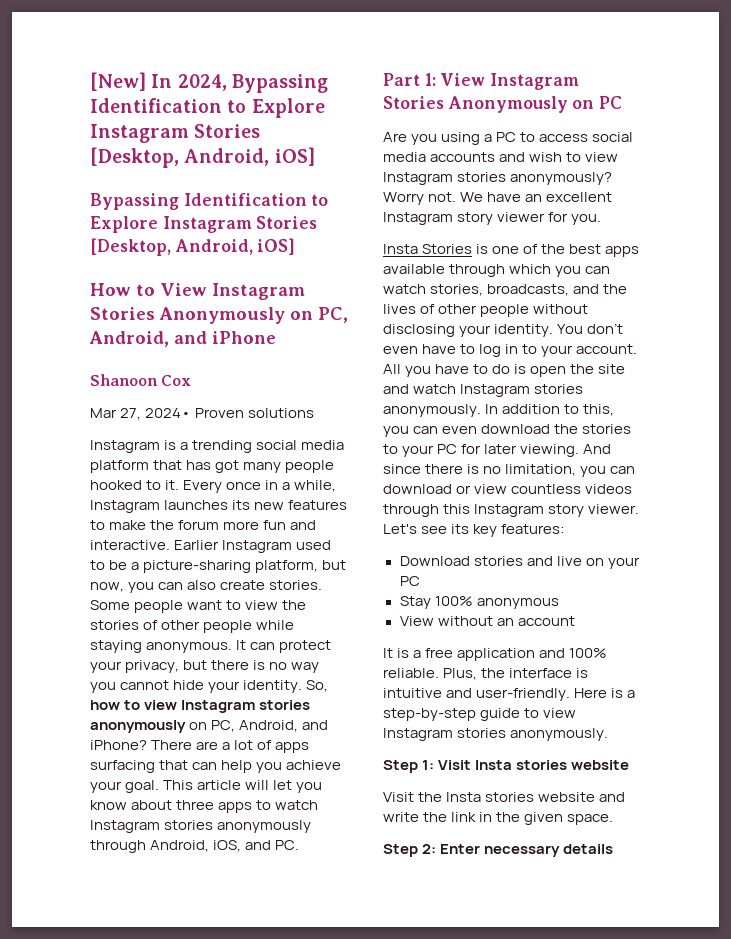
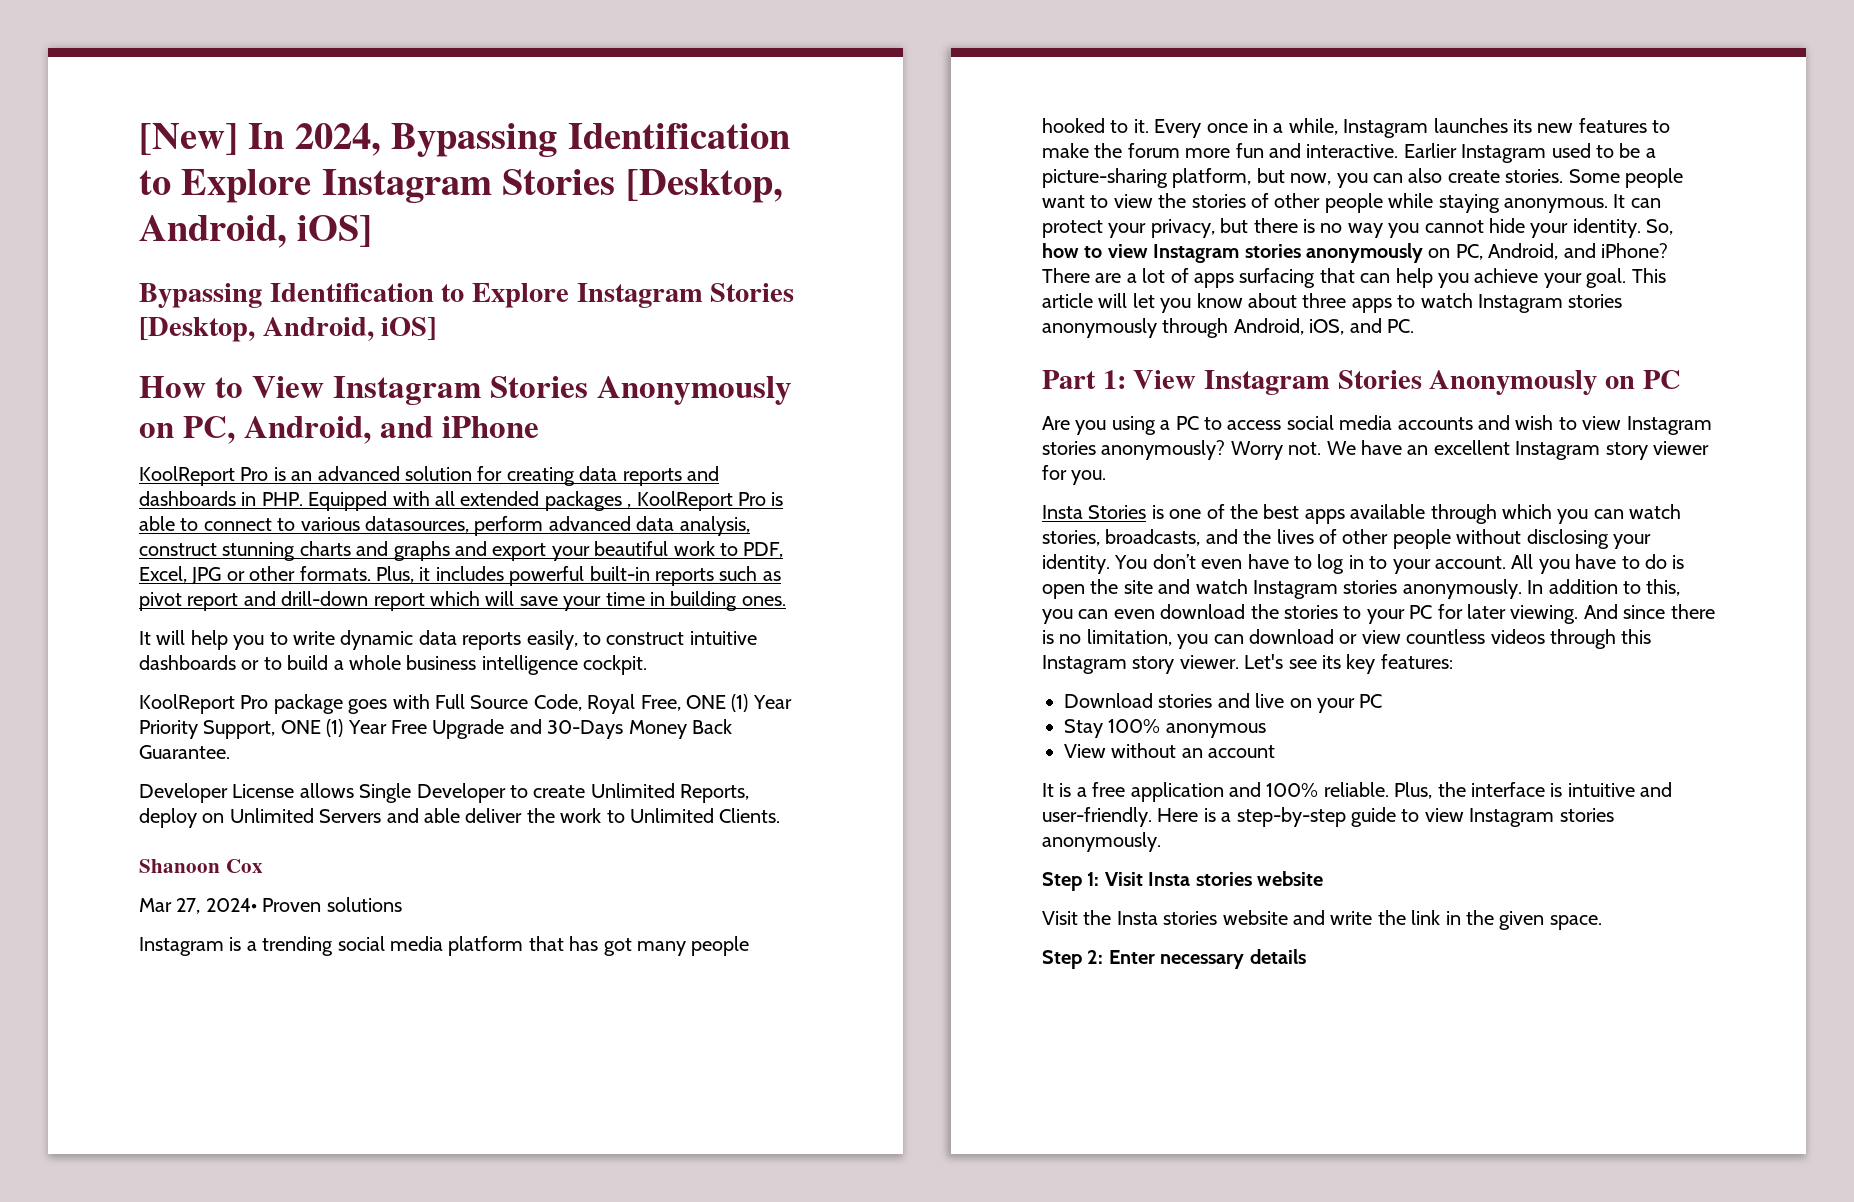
(276, 337) none -> [139,466,719,486] [139,491,784,511] [139,516,750,536] [139,541,784,561] [139,566,781,586] [139,591,786,611] [139,630,757,650] [139,655,648,675] [139,694,792,714] [139,719,732,739] [139,745,230,759] [139,783,750,803] [139,808,781,828] // KoolReport Pro is an advanced solution for creating data reports and dashboards in PHP. Equipped with all extended packages , KoolReport Pro is able to connect to various datasources, perform advanced data analysis, construct stunning charts and graphs and export your beautiful work to PDF, Excel, JPG or other formats. Plus, it includes powerful built-in reports such as pivot report and drill-down report which will save your time in building ones. // It will help you to write dynamic data reports easily, to construct intuitive dashboards or to build a whole business intelligence cockpit. // KoolReport Pro package goes with Full Source Code, Royal Free, ONE (1) Year Priority Support, ONE (1) Year Free Upgrade and 30-Days Money Back Guarantee. // Developer License allows Single Developer to create Unlimited Reports, deploy on Unlimited Servers and able deliver the work to Unlimited Clients.

